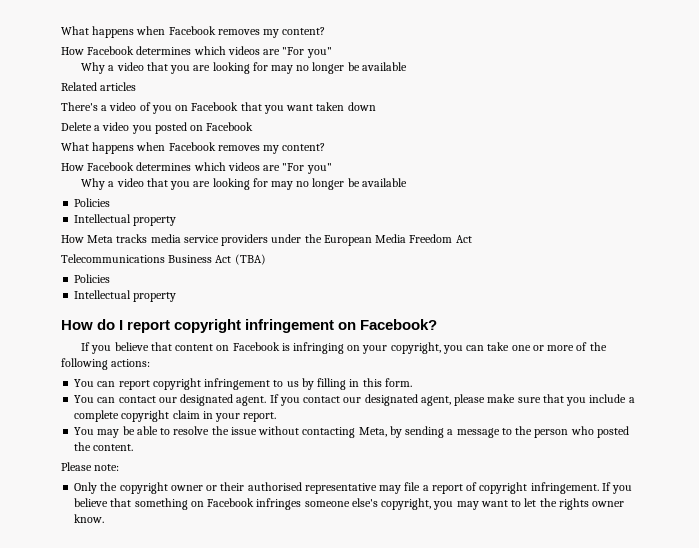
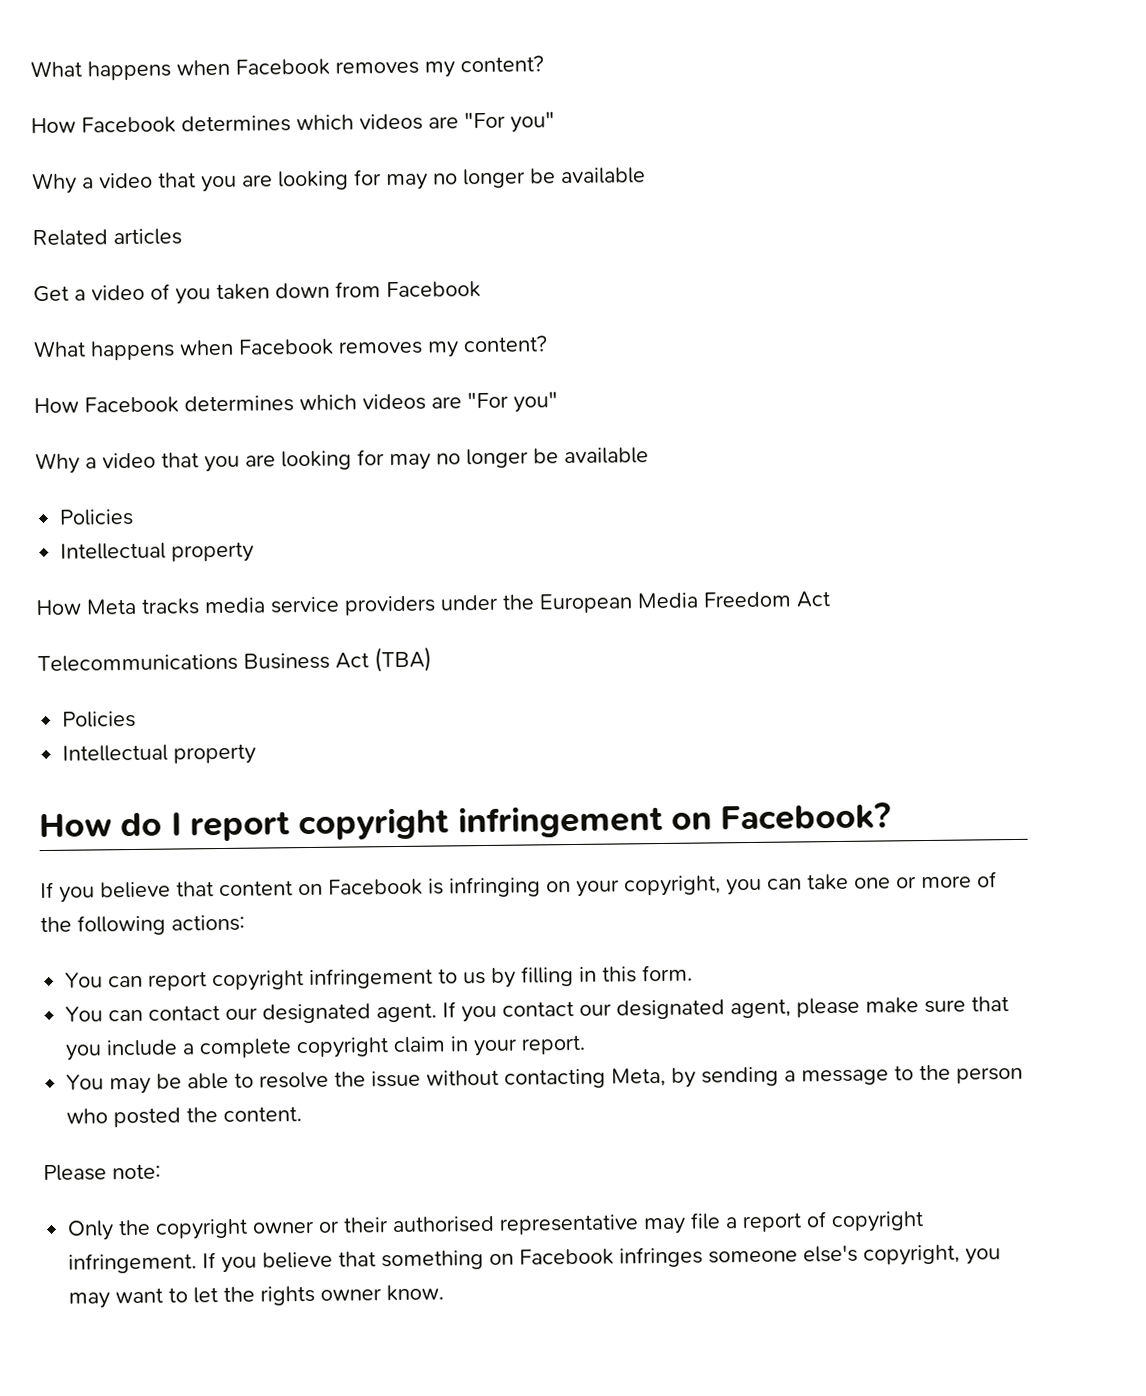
[61,102,98,111] There's -> [33,285,69,303] Get
[175,102,376,114] [61,122,204,134] on Facebook that you want taken down // Delete a video you posted on -> [216,281,381,301] taken down from

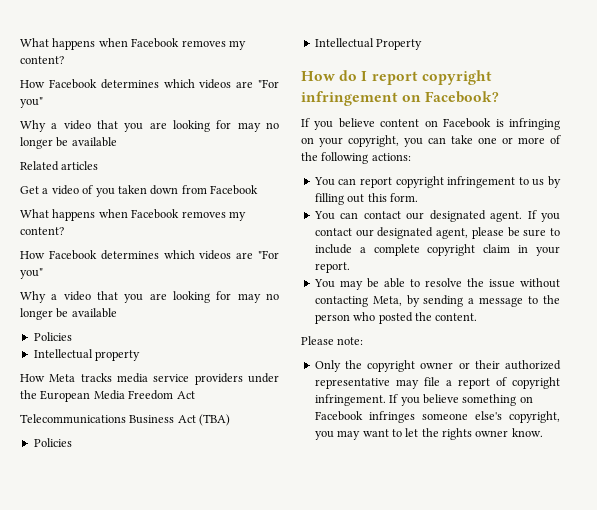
[173,743,257,765] property -> [376,39,423,50] Property
[176,881,214,897] that -> (375, 123) none
[579,966,598,982] in -> [347,194,365,203] out
[865,996,1010,1014] [65,1044,103,1061] make sure that you -> [507,227,560,237] be sure to
[392,1215,496,1234] authorised -> [505,360,561,370] authorized
[338,1251,377,1267] that -> (459, 399) none

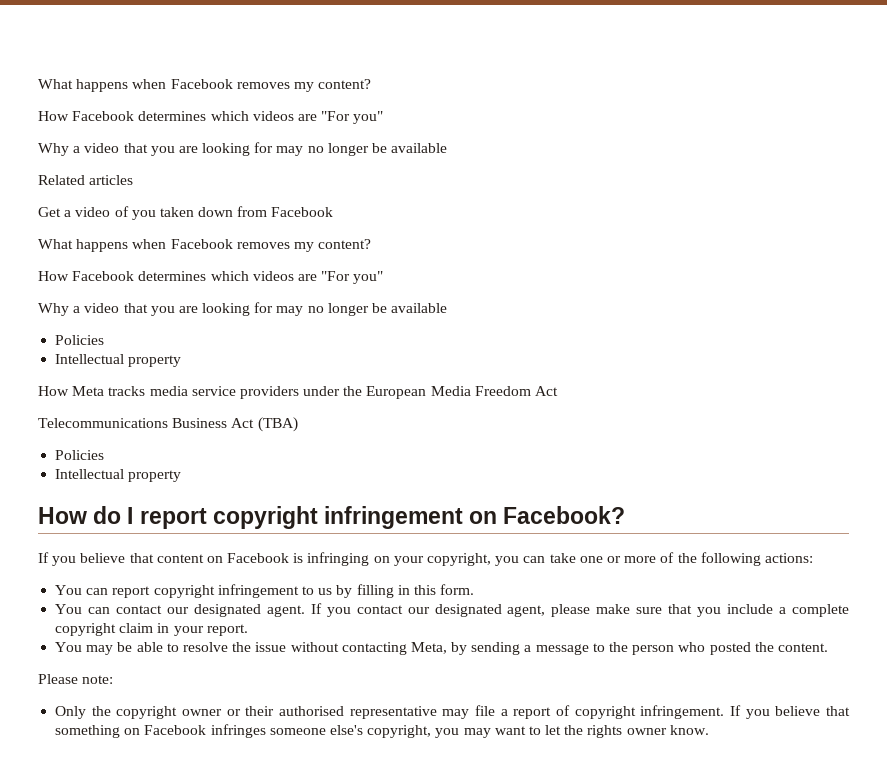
[376,39,423,50] Property -> [128,470,182,482] property
(375, 123) none -> [129,553,154,563] that
[347,194,365,203] out -> [397,585,410,595] in
[507,227,560,237] be sure to -> [596,604,722,617] make sure that you
[505,360,561,370] authorized -> [279,706,345,716] authorised
(459, 399) none -> [826,706,851,716] that

